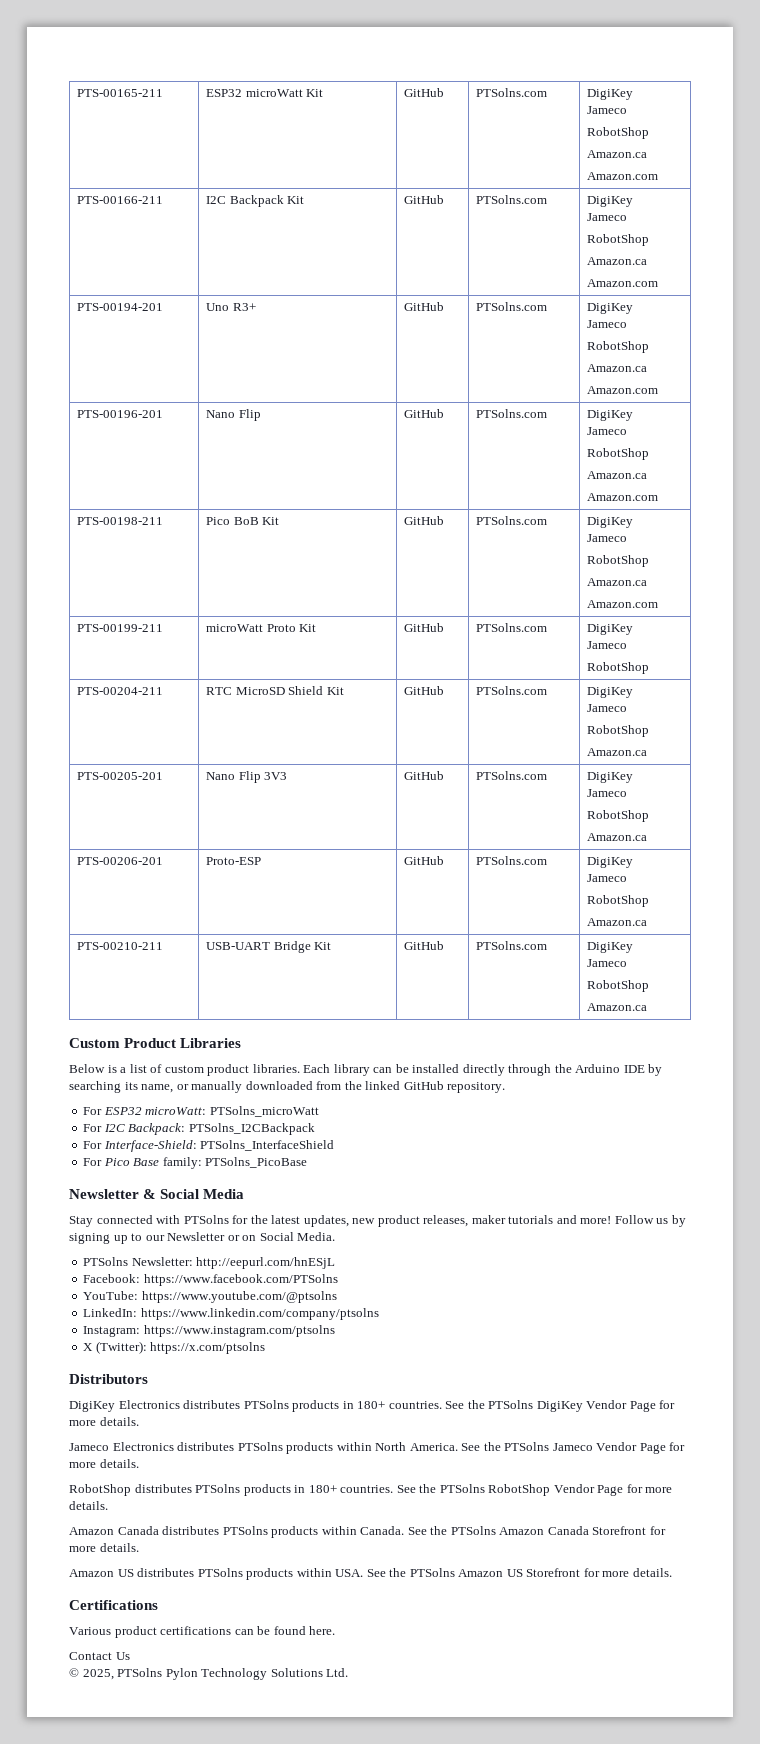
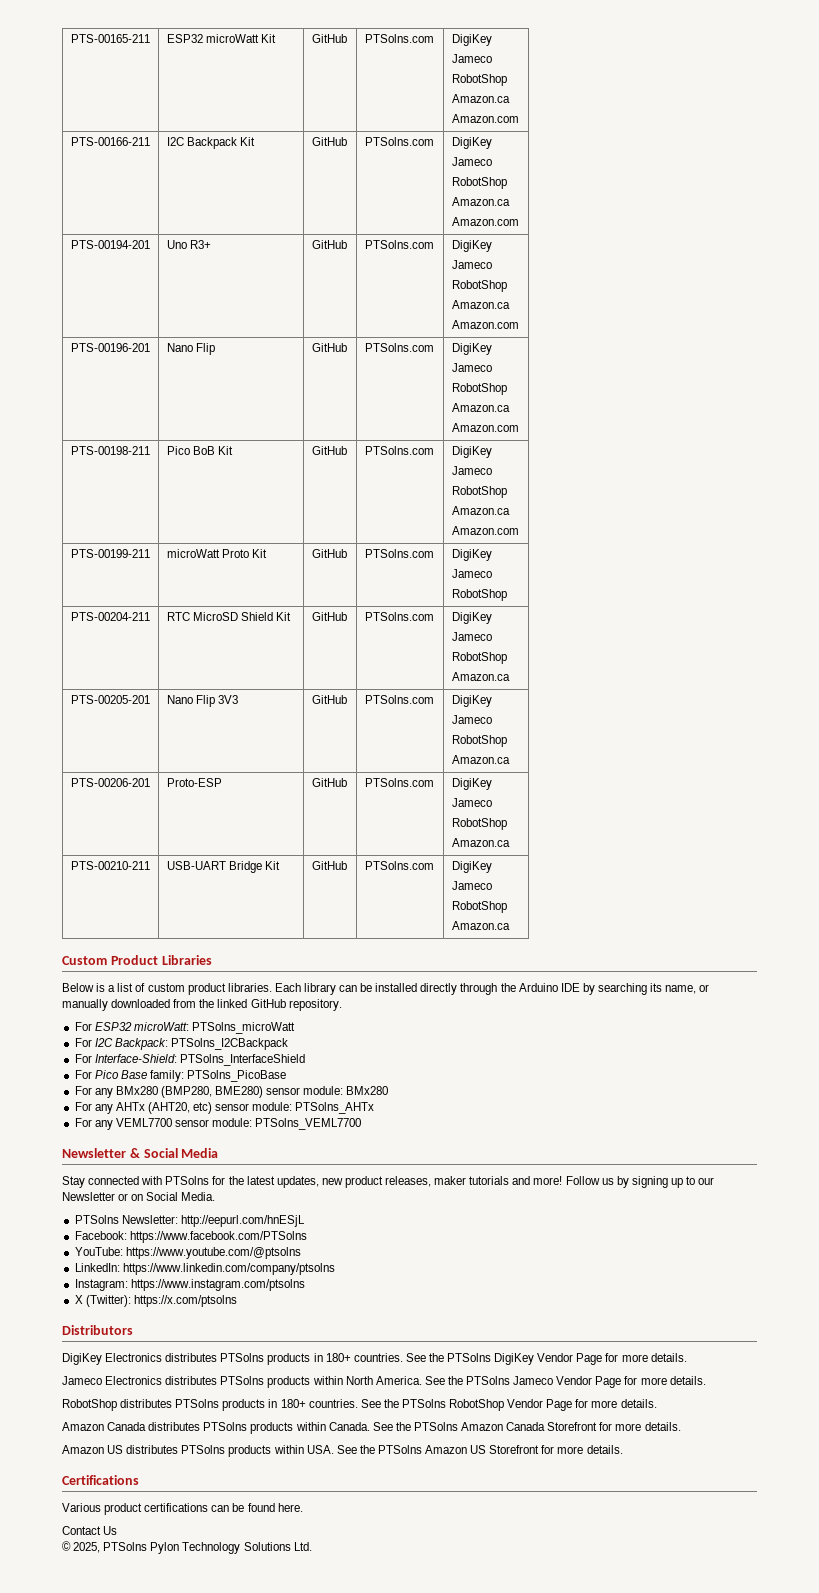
(308, 1162) none -> [74,1086,389,1098] [74,1102,375,1114] [74,1118,362,1130] // For any BMx280 (BMP280, BME280) sensor module: BMx280 // For any AHTx (AHT20, etc) sensor module: PTSolns_AHTx // For any VEML7700 sensor module: PTSolns_VEML7700

